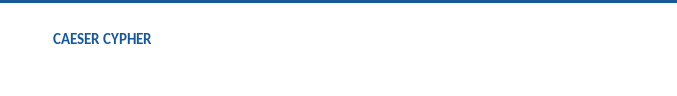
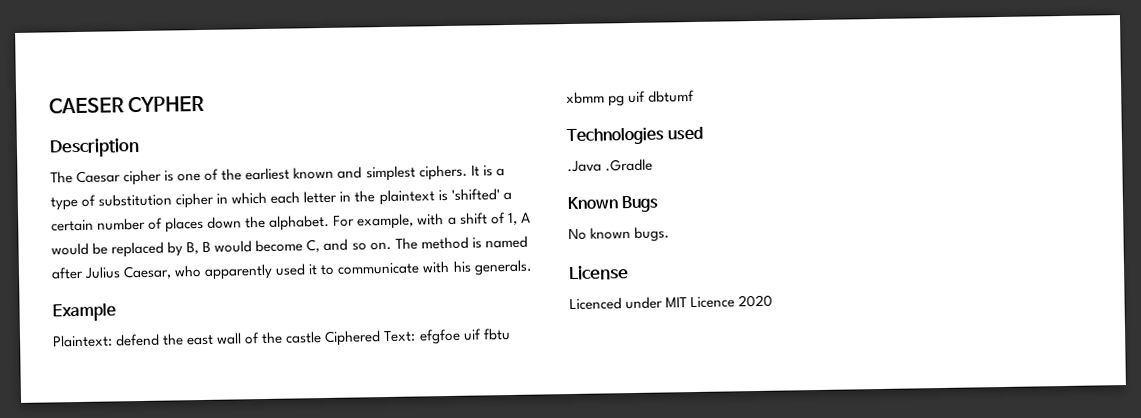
(152, 38) none -> [49,137,140,158] [50,164,505,186] [50,188,512,211] [51,212,531,233] [51,235,528,258] [51,259,533,280] [52,302,116,322] [52,327,511,348] [566,89,696,107] [566,126,704,146] [567,158,654,173] [567,195,660,213] [568,226,671,242] [568,265,629,281] [569,294,774,311] // Description // The Caesar cipher is one of the earliest known and simplest ciphers. It is a type of substitution cipher in which each letter in the plaintext is 'shifted' a certain number of places down the alphabet. For example, with a shift of 1, A would be replaced by B, B would become C, and so on. The method is named after Julius Caesar, who apparently used it to communicate with his generals. // Example // Plaintext: defend the east wall of the castle Ciphered Text: efgfoe uif fbtu xbmm pg uif dbtumf // Technologies used // .Java .Gradle // Known Bugs // No known bugs. // License // Licenced under MIT Licence 2020

